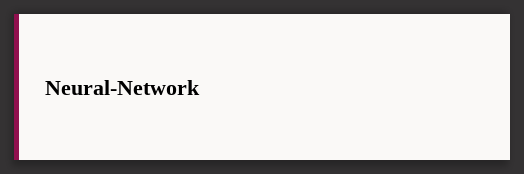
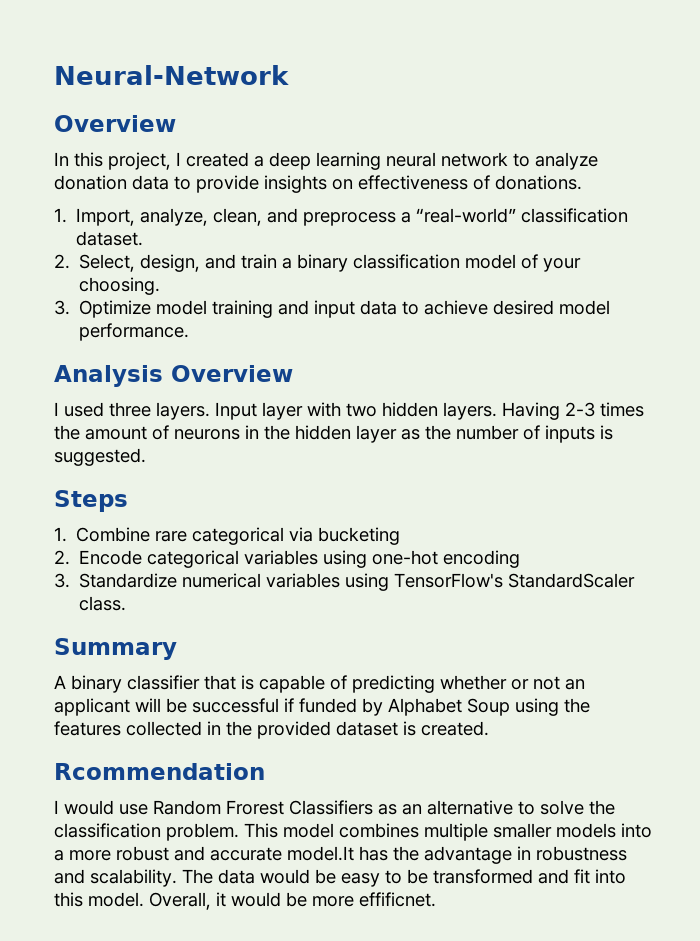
(200, 87) none -> [54,115,176,132] [54,152,598,170] [54,175,582,193] [54,208,629,226] [76,231,144,246] [54,254,582,272] [79,277,161,295] [54,300,611,318] [79,323,190,341] [54,365,293,387] [54,402,644,420] [54,425,613,443] [54,448,146,466] [54,490,128,512] [54,527,401,545] [54,550,521,568] [54,573,636,591] [79,596,127,611] [54,638,177,660] [54,675,585,693] [54,698,590,716] [54,721,489,739] [54,763,265,780] [54,800,615,815] [54,823,652,841] [54,846,627,864] [54,869,626,887] [54,892,436,910] // Overview // In this project, I created a deep learning neural network to analyze donation data to provide insights on effectiveness of donations. // 1. Import, analyze, clean, and preprocess a “real-world” classification dataset. // 2. Select, design, and train a binary classification model of your choosing. // 3. Optimize model training and input data to achieve desired model performance. // Analysis Overview // I used three layers. Input layer with two hidden layers. Having 2-3 times the amount of neurons in the hidden layer as the number of inputs is suggested. // Steps // 1. Combine rare categorical via bucketing // 2. Encode categorical variables using one-hot encoding // 3. Standardize numerical variables using TensorFlow's StandardScaler class. // Summary // A binary classifier that is capable of predicting whether or not an applicant will be successful if funded by Alphabet Soup using the features collected in the provided dataset is created. // Rcommendation // I would use Random Frorest Classifiers as an alternative to solve the classification problem. This model combines multiple smaller models into a more robust and accurate model.It has the advantage in robustness and scalability. The data would be easy to be transformed and fit into this model. Overall, it would be more effificnet.

